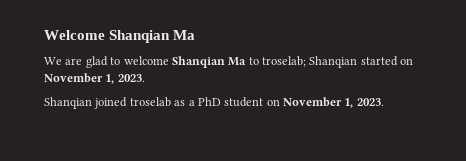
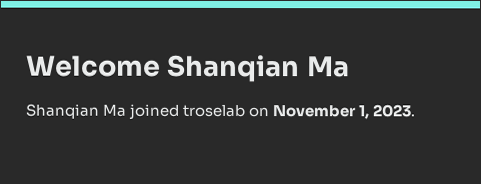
[44,56,414,68] [44,73,145,84] [44,97,264,109] We are glad to welcome Shanqian Ma to troselab; Shanqian started on November 1, 2023. // Shanqian joined troselab as a PhD student -> [25,103,246,120] Shanqian Ma joined troselab

